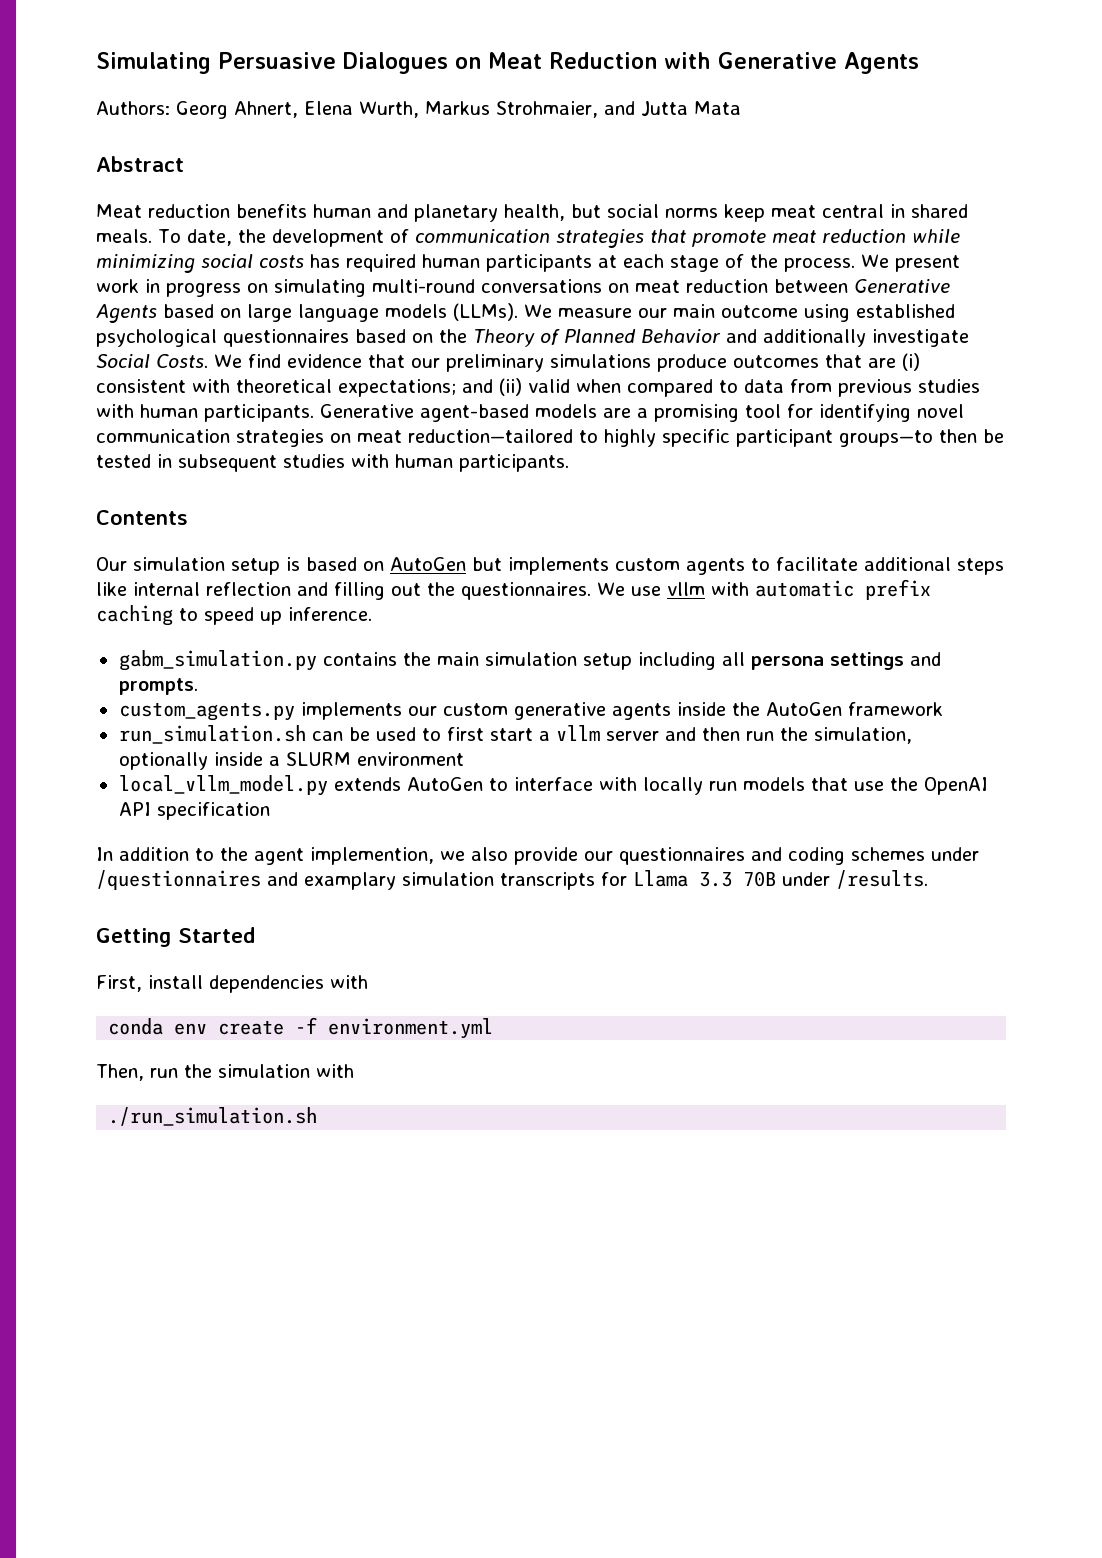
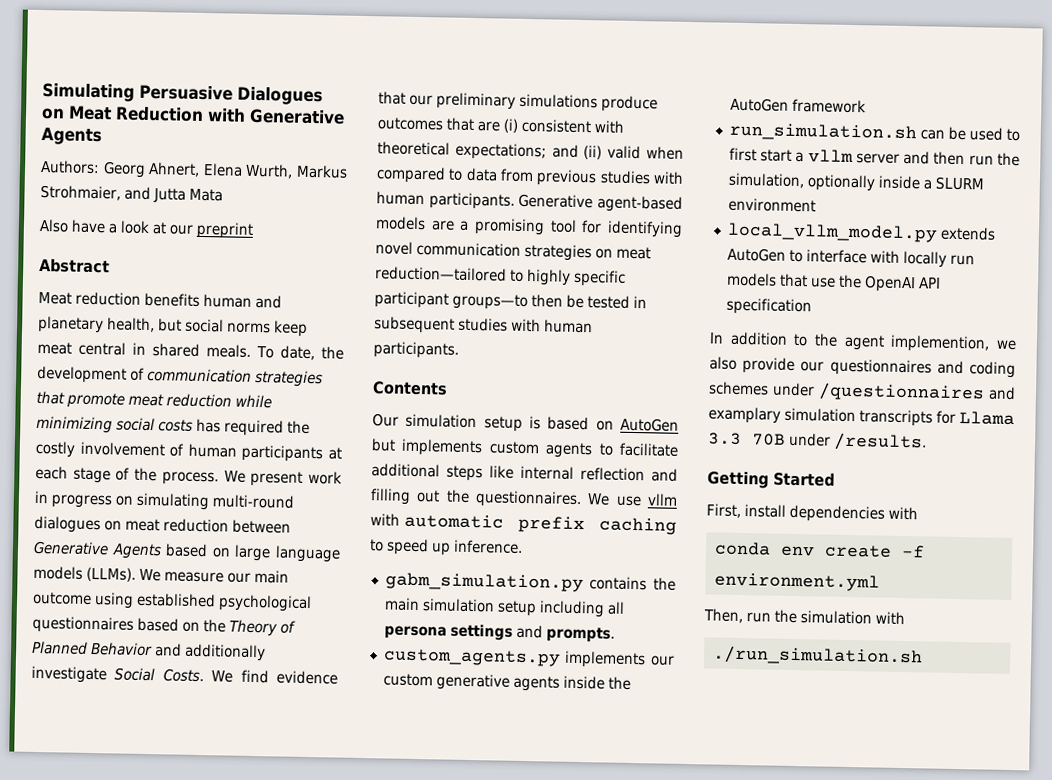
(741, 108) none -> [39,218,254,239] // Also have a look at our preprint
(416, 263) none -> [287,420,310,434] [35,440,185,458] the costly involvement of
[481,279,602,293] conversations -> [34,515,101,534] dialogues

